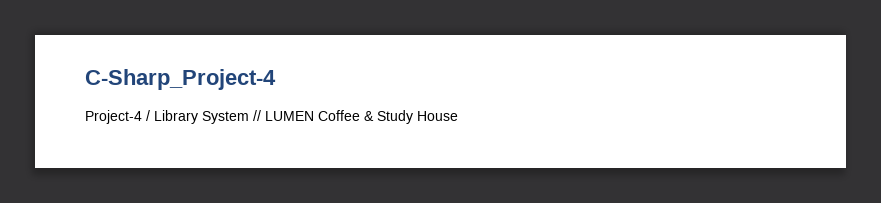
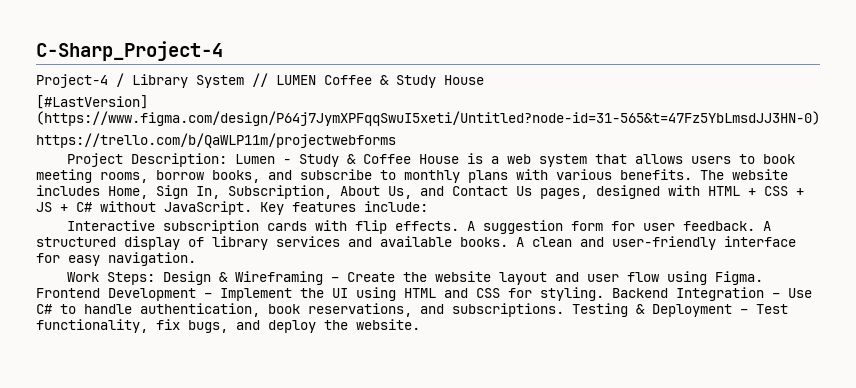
(458, 116) none -> [36,95,148,109] [36,111,820,126] [36,133,396,148] [67,153,796,167] [36,169,788,183] [36,185,804,199] [36,201,428,215] [67,220,772,234] [36,236,796,250] [36,252,196,266] [67,271,764,285] [36,287,812,301] [36,303,788,317] [36,319,420,333] // [#LastVersion] (https://www.figma.com/design/P64j7JymXPFqqSwuI5xeti/Untitled?node-id=31-565&t=47Fz5YbLmsdJJ3HN-0) // https://trello.com/b/QaWLP11m/projectwebforms // Project Description: Lumen - Study & Coffee House is a web system that allows users to book meeting rooms, borrow books, and subscribe to monthly plans with various benefits. The website includes Home, Sign In, Subscription, About Us, and Contact Us pages, designed with HTML + CSS + JS + C# without JavaScript. Key features include: // Interactive subscription cards with flip effects. A suggestion form for user feedback. A structured display of library services and available books. A clean and user-friendly interface for easy navigation. // Work Steps: Design & Wireframing – Create the website layout and user flow using Figma. Frontend Development – Implement the UI using HTML and CSS for styling. Backend Integration – Use C# to handle authentication, book reservations, and subscriptions. Testing & Deployment – Test functionality, fix bugs, and deploy the website.

